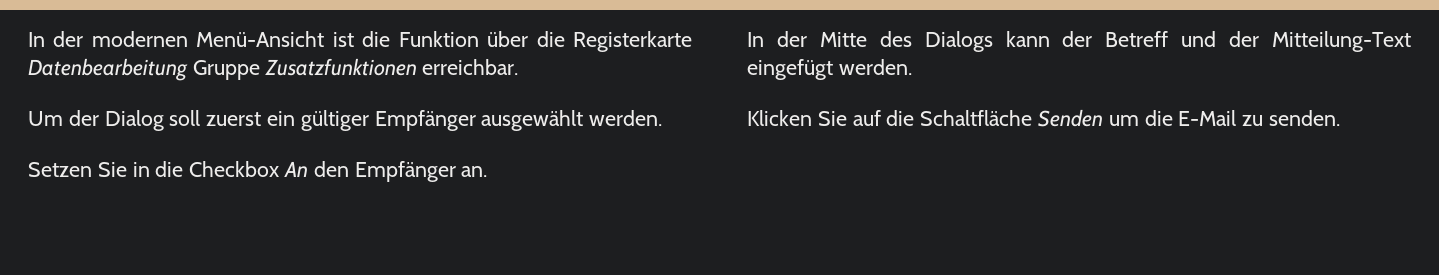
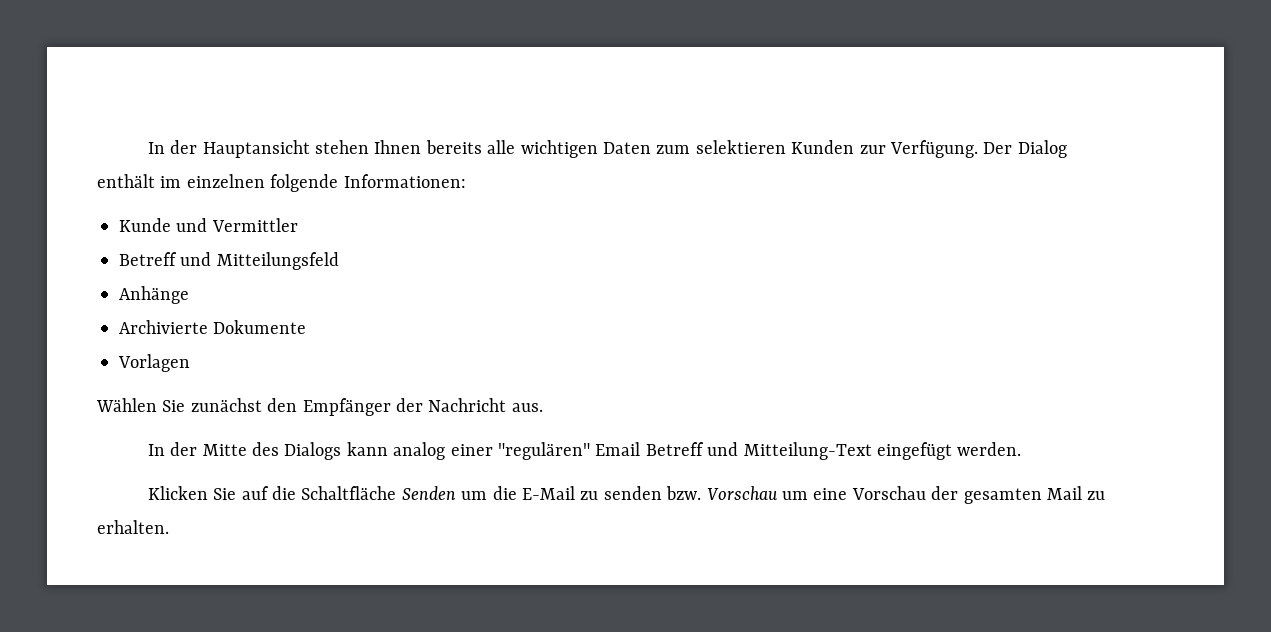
[28,31,692,52] [28,58,519,81] [28,110,663,131] [28,161,488,182] In der modernen Menü-Ansicht ist die Funktion über die Registerkarte Datenbearbeitung Gruppe Zusatzfunktionen erreichbar. // Um der Dialog soll zuerst ein gültiger Empfänger ausgewählt werden. // Setzen Sie in die Checkbox An den Empfänger an. -> [147,140,1067,158] [97,174,466,192] [119,218,298,232] [119,252,339,270] [119,286,189,304] [119,320,307,334] [118,354,190,372] [96,398,543,416] In der Hauptansicht stehen Ihnen bereits alle wichtigen Daten zum selektieren Kunden zur Verfügung. Der Dialog enthält im einzelnen folgende Informationen: // Kunde und Vermittler // Betreff und Mitteilungsfeld // Anhänge // Archivierte Dokumente // Vorlagen // Wählen Sie zunächst den Empfänger der Nachricht aus.
[1062,31,1260,47] der Betreff und der -> [393,442,739,460] analog einer "regulären" Email Betreff und
[1269,110,1341,126] senden. -> [603,486,1106,504] [97,520,169,534] senden bzw. Vorschau um eine Vorschau der gesamten Mail zu erhalten.

